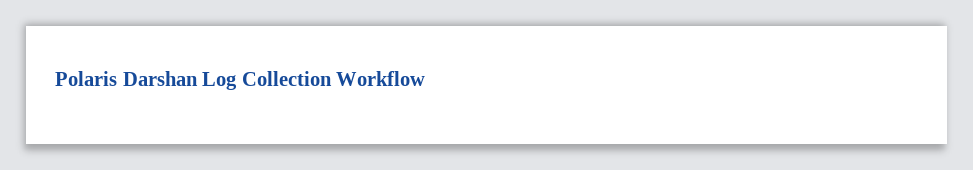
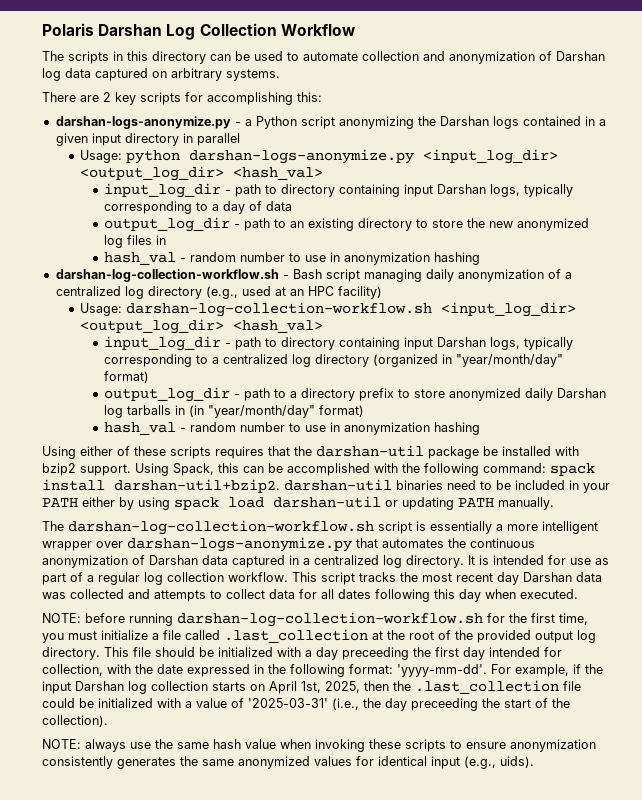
(426, 78) none -> [42,51,605,64] [42,68,280,81] [42,92,322,105] [55,116,606,129] [55,133,240,146] [80,149,559,164] [80,166,324,181] [104,183,574,198] [104,201,293,214] [104,217,590,232] [104,235,167,248] [104,252,481,265] [55,269,572,282] [55,286,382,299] [80,302,577,317] [80,319,324,334] [104,336,574,351] [104,354,564,367] [104,371,150,383] [104,387,607,402] [104,405,365,418] [104,422,481,435] [42,445,579,459] [42,463,595,476] [42,479,610,493] [42,496,554,510] [42,520,598,535] [42,537,535,552] [42,555,609,568] [42,572,602,585] [42,589,578,602] [42,612,588,627] [42,629,596,643] [42,647,562,660] [42,664,603,677] [42,680,581,694] [42,698,570,711] [42,715,108,727] [42,739,596,752] [42,756,534,769] // The scripts in this directory can be used to automate collection and anonymization of Darshan log data captured on arbitrary systems. // There are 2 key scripts for accomplishing this: // darshan-logs-anonymize.py - a Python script anonymizing the Darshan logs contained in a given input directory in parallel // Usage: python darshan-logs-anonymize.py <input_log_dir> <output_log_dir> <hash_val> // input_log_dir - path to directory containing input Darshan logs, typically corresponding to a day of data // output_log_dir - path to an existing directory to store the new anonymized log files in // hash_val - random number to use in anonymization hashing // darshan-log-collection-workflow.sh - Bash script managing daily anonymization of a centralized log directory (e.g., used at an HPC facility) // Usage: darshan-log-collection-workflow.sh <input_log_dir> <output_log_dir> <hash_val> // input_log_dir - path to directory containing input Darshan logs, typically corresponding to a centralized log directory (organized in "year/month/day" format) // output_log_dir - path to a directory prefix to store anonymized daily Darshan log tarballs in (in "year/month/day" format) // hash_val - random number to use in anonymization hashing // Using either of these scripts requires that the darshan-util package be installed with bzip2 support. Using Spack, this can be accomplished with the following command: spack install darshan-util+bzip2. darshan-util binaries need to be included in your PATH either by using spack load darshan-util or updating PATH manually. // The darshan-log-collection-workflow.sh script is essentially a more intelligent wrapper over darshan-logs-anonymize.py that automates the continuous anonymization of Darshan data captured in a centralized log directory. It is intended for use as part of a regular log collection workflow. This script tracks the most recent day Darshan data was collected and attempts to collect data for all dates following this day when executed. // NOTE: before running darshan-log-collection-workflow.sh for the first time, you must initialize a file called .last_collection at the root of the provided output log directory. This file should be initialized with a day preceeding the first day intended for collection, with the date expressed in the following format: 'yyyy-mm-dd'. For example, if the input Darshan log collection starts on April 1st, 2025, then the .last_collection file could be initialized with a value of '2025-03-31' (i.e., the day preceeding the start of the collection). // NOTE: always use the same hash value when invoking these scripts to ensure anonymization consistently generates the same anonymized values for identical input (e.g., uids).

